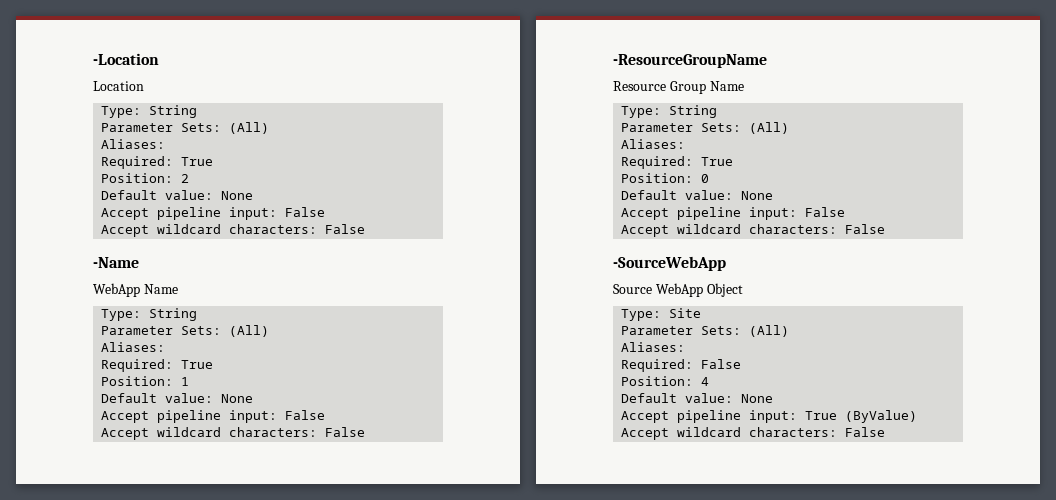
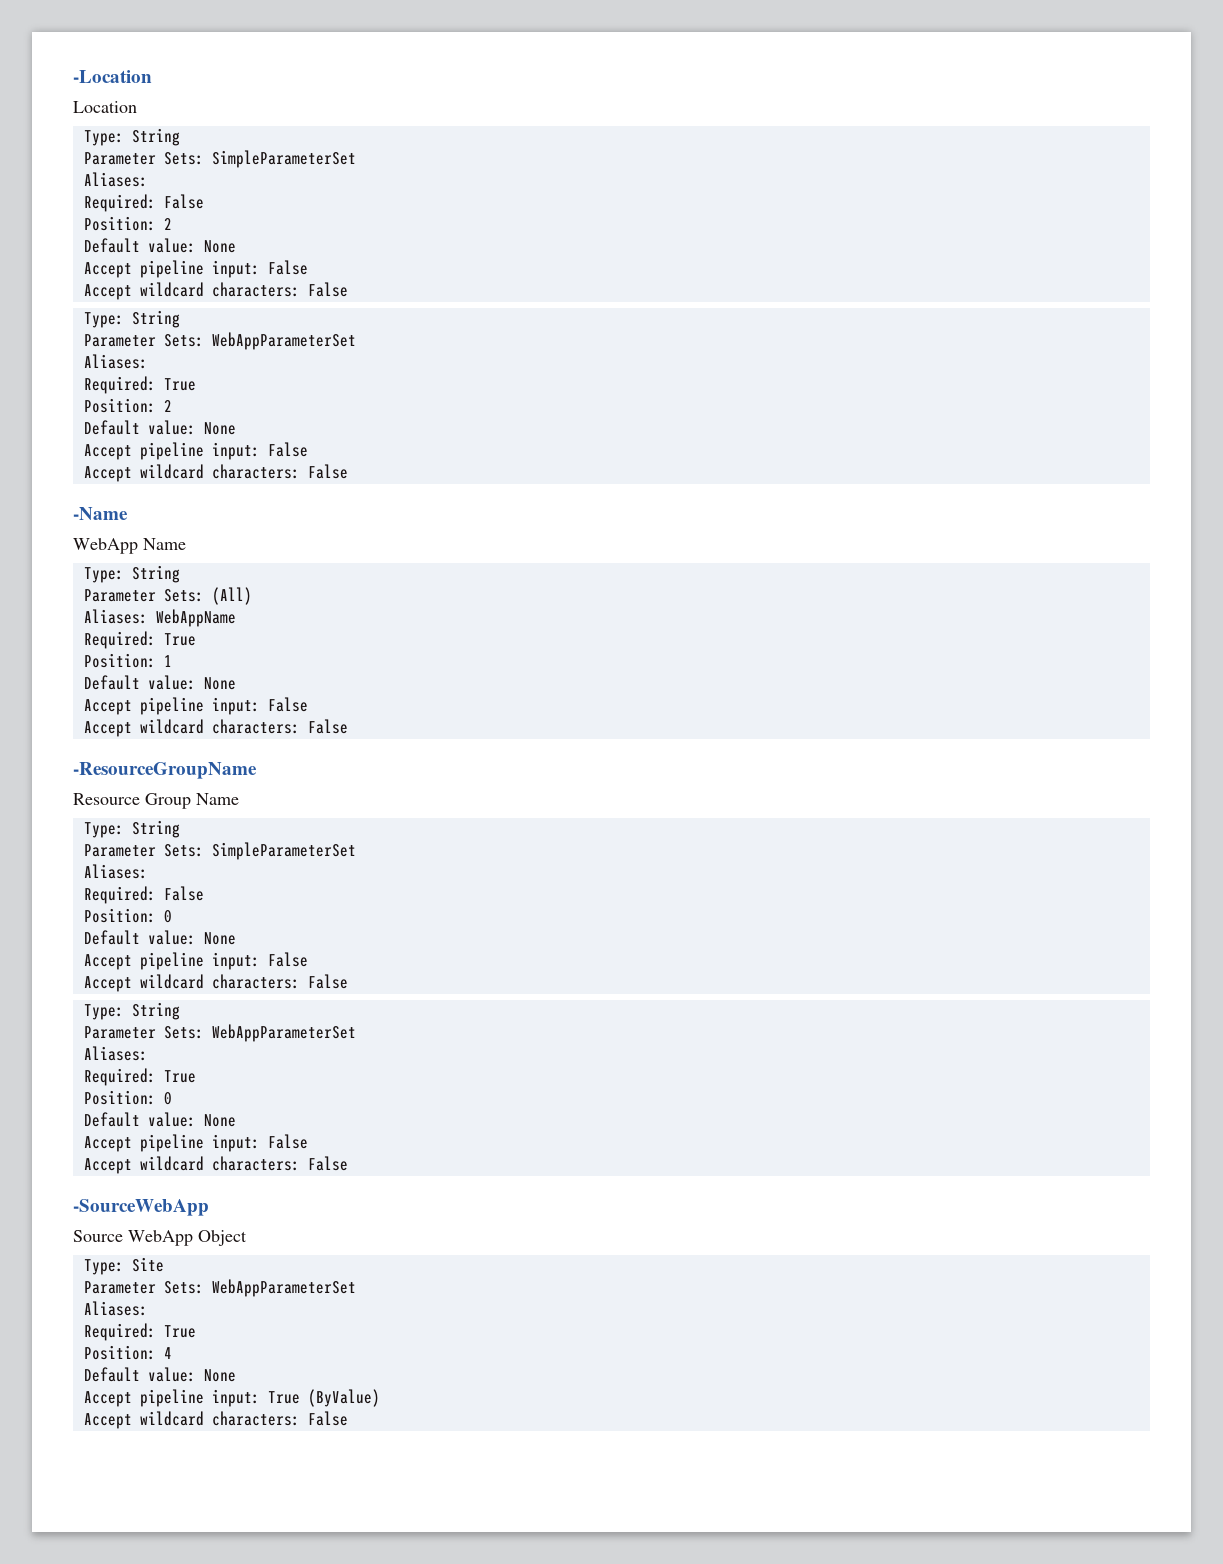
[229,122,270,134] (All) -> [211,150,356,168] [83,172,148,187] [83,194,204,212] [83,216,172,231] [83,238,236,253] [83,260,308,278] [83,282,348,300] [83,310,180,328] [83,332,356,350] SimpleParameterSet // Aliases: // Required: False // Position: 2 // Default value: None // Accept pipeline input: False // Accept wildcard characters: False // Type: String // Parameter Sets: WebAppParameterSet
(166, 347) none -> [155,609,236,627] WebAppName
[749,122,790,134] (All) -> [211,842,356,860] [83,864,148,879] [83,886,204,904] [83,908,172,923] [83,930,236,945] [83,952,308,970] [83,974,348,992] [83,1002,180,1020] [83,1024,356,1042] SimpleParameterSet // Aliases: // Required: False // Position: 0 // Default value: None // Accept pipeline input: False // Accept wildcard characters: False // Type: String // Parameter Sets: WebAppParameterSet
[749,325,790,337] [621,342,686,352] [621,359,742,372] (All) // Aliases: // Required: False -> [211,1279,356,1297] [83,1301,148,1316] [83,1323,196,1341] WebAppParameterSet // Aliases: // Required: True

